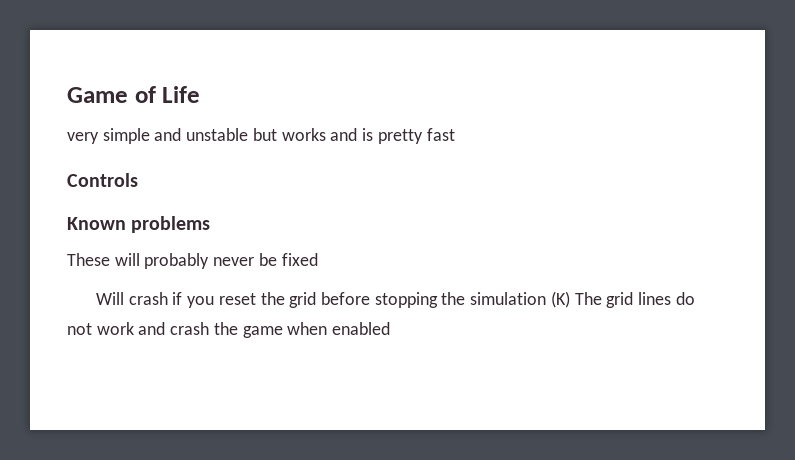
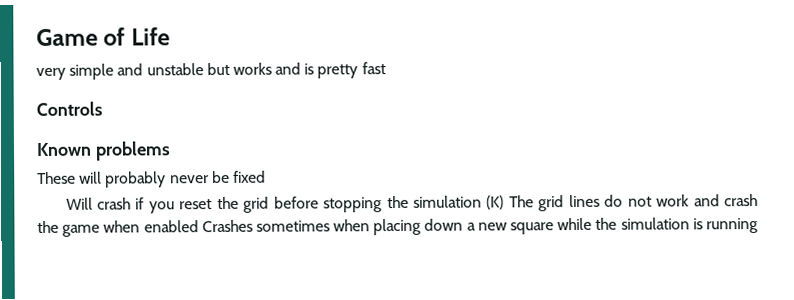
(391, 328) none -> [201,217,758,236] Crashes sometimes when placing down a new square while the simulation is running

